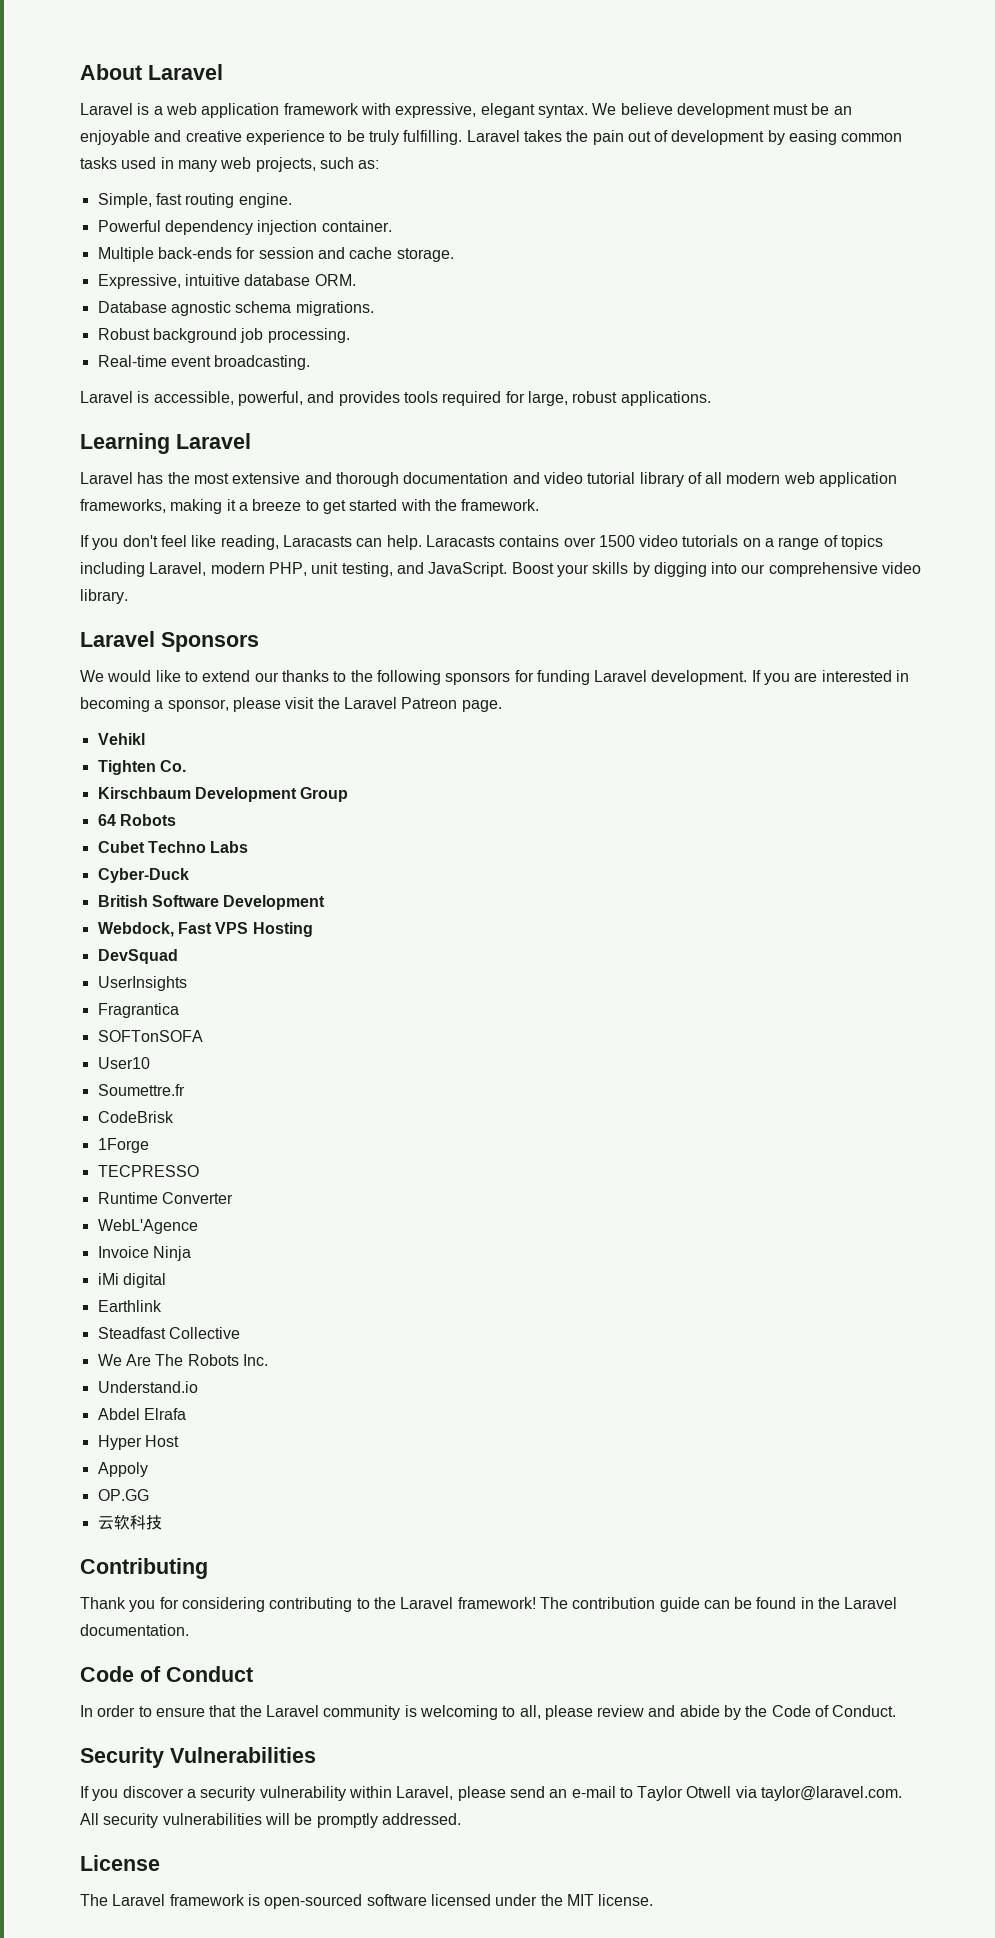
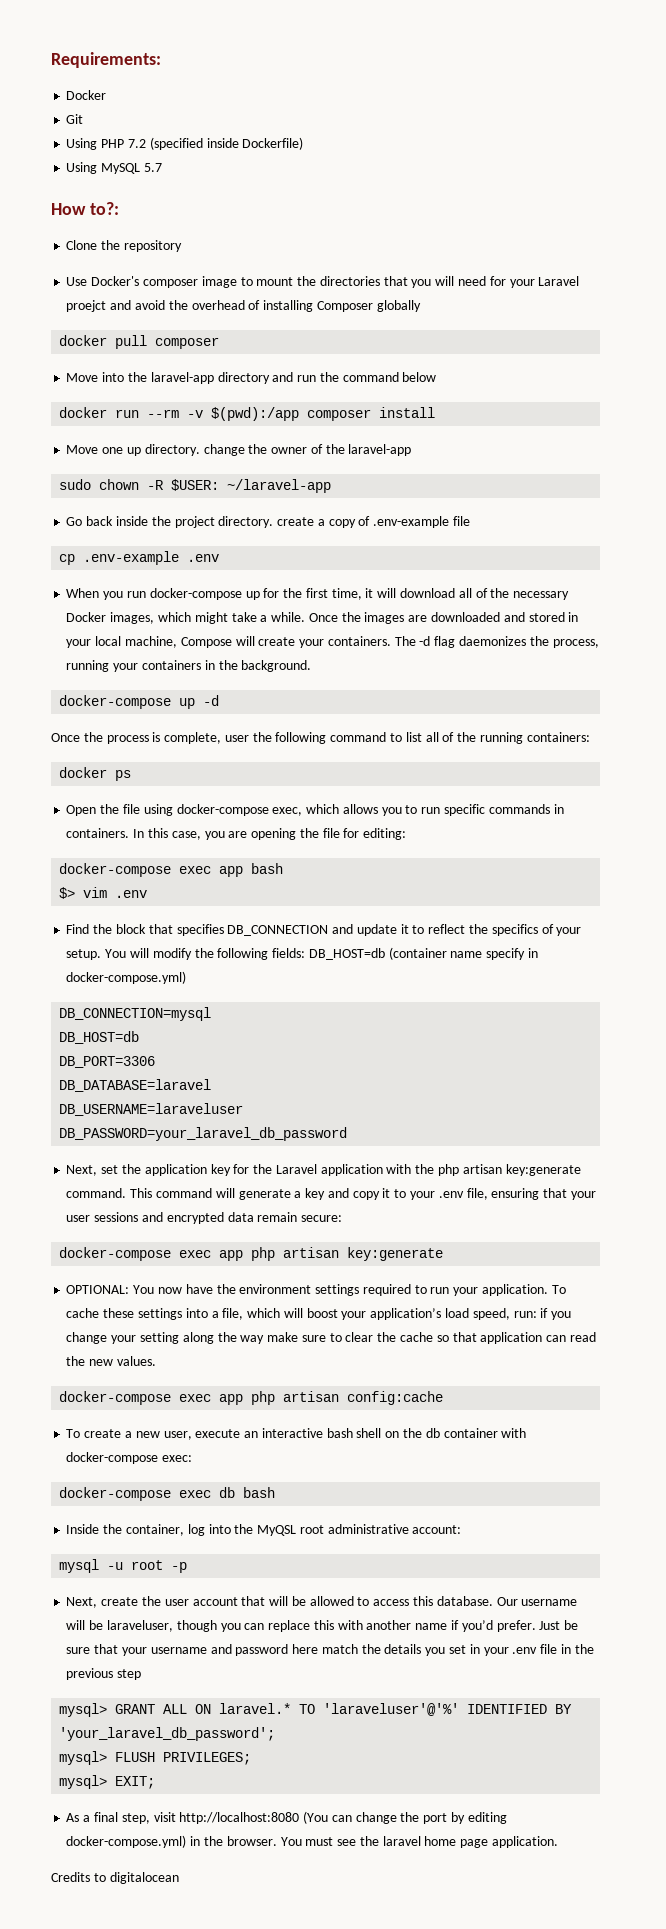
[80,64,223,80] [80,103,852,118] [80,130,903,145] [80,157,380,172] [97,193,292,208] [97,220,392,235] [97,247,454,262] [97,274,356,289] [97,301,374,316] [97,328,350,343] [97,355,311,370] [80,391,711,406] [80,433,251,454] [80,472,898,487] [80,499,540,514] [80,535,884,550] [80,562,922,577] [80,589,128,604] [80,631,259,652] [80,670,910,685] [80,697,502,712] [97,733,145,745] [97,760,186,775] [97,787,349,802] [97,814,176,826] [97,841,249,853] [97,868,189,883] [97,895,326,910] [97,922,313,937] [97,949,178,964] [97,976,187,991] [97,1003,179,1018] [97,1030,203,1042] [97,1057,150,1069] [97,1084,185,1096] [97,1111,174,1123] [97,1138,149,1153] [97,1165,199,1177] [97,1192,233,1204] [97,1219,198,1234] [97,1246,191,1261] [97,1273,166,1288] [97,1300,162,1312] [97,1327,240,1339] [97,1354,268,1366] [97,1381,198,1393] [97,1408,186,1420] [97,1435,179,1450] [97,1462,148,1477] [97,1489,149,1501] [97,1514,162,1530] [80,1558,208,1579] [80,1597,898,1612] [80,1624,189,1636] [80,1666,253,1682] [80,1705,897,1720] [80,1747,316,1768] [80,1786,903,1801] [80,1813,461,1828] [80,1855,160,1871] [80,1894,654,1909] About Laravel // Laravel is a web application framework with expressive, elegant syntax. We believe development must be an enjoyable and creative experience to be truly fulfilling. Laravel takes the pain out of development by easing common tasks used in many web projects, such as: // Simple, fast routing engine. // Powerful dependency injection container. // Multiple back-ends for session and cache storage. // Expressive, intuitive database ORM. // Database agnostic schema migrations. // Robust background job processing. // Real-time event broadcasting. // Laravel is accessible, powerful, and provides tools required for large, robust applications. // Learning Laravel // Laravel has the most extensive and thorough documentation and video tutorial library of all modern web application frameworks, making it a breeze to get started with the framework. // If you don't feel like reading, Laracasts can help. Laracasts contains over 1500 video tutorials on a range of topics including Laravel, modern PHP, unit testing, and JavaScript. Boost your skills by digging into our comprehensive video library. // Laravel Sponsors // We would like to extend our thanks to the following sponsors for funding Laravel development. If you are interested in becoming a sponsor, please visit the Laravel Patreon page. // Vehikl // Tighten Co. // Kirschbaum Development Group // 64 Robots // Cubet Techno Labs // Cyber-Duck // British Software Development // Webdock, Fast VPS Hosting // DevSquad // UserInsights // Fragrantica // SOFTonSOFA // User10 // Soumettre.fr // CodeBrisk // 1Forge // TECPRESSO // Runtime Converter // WebL'Agence // Invoice Ninja // iMi digital // Earthlink // Steadfast Collective // We Are The Robots Inc. // Understand.io // Abdel Elrafa // Hyper Host // Appoly // OP.GG // 云软科技 // Contributing // Thank you for considering contributing to the Laravel framework! The contribution guide can be found in the Laravel documentation. // Code of Conduct // In order to ensure that the Laravel community is welcoming to all, please review and abide by the Code of Conduct. // Security Vulnerabilities // If you discover a security vulnerability within Laravel, please send an e-mail to Taylor Otwell via taylor@laravel.com. All security vulnerabilities will be promptly addressed. // License // The Laravel framework is open-sourced software licensed under the MIT license. -> [51,52,161,68] [66,90,107,100] [66,114,84,124] [66,137,304,150] [66,162,162,174] [51,202,119,215] [66,240,182,252] [66,276,580,288] [66,300,421,312] [59,335,220,349] [66,372,437,384] [59,407,436,421] [66,444,412,456] [59,479,332,493] [66,516,470,528] [59,551,220,565] [66,588,570,600] [66,612,579,624] [66,636,599,648] [66,660,312,672] [59,695,220,709] [51,732,590,744] [59,767,132,781] [66,804,564,816] [66,828,407,840] [59,863,284,877] [59,887,148,899] [66,924,582,936] [66,947,538,960] [66,971,187,984] [59,1007,212,1021] [59,1031,140,1044] [59,1056,156,1068] [59,1079,212,1092] [59,1103,244,1116] [59,1127,348,1141] [66,1164,581,1176] [66,1188,596,1200] [66,1212,343,1224] [59,1247,444,1261] [66,1284,566,1296] [66,1308,572,1320] [66,1332,596,1344] [66,1356,156,1366] [59,1391,444,1405] [66,1428,527,1440] [66,1452,193,1464] [59,1487,276,1501] [66,1524,462,1536] [59,1559,188,1573] [66,1596,578,1608] [66,1620,579,1632] [66,1644,594,1656] [66,1668,142,1680] [59,1703,573,1717] [59,1727,276,1741] [59,1751,252,1765] [59,1775,156,1789] [66,1811,507,1824] [66,1835,558,1848] [51,1872,179,1884] Requirements: // Docker // Git // Using PHP 7.2 (specified inside Dockerfile) // Using MySQL 5.7 // How to?: // Clone the repository // Use Docker's composer image to mount the directories that you will need for your Laravel proejct and avoid the overhead of installing Composer globally // docker pull composer // Move into the laravel-app directory and run the command below // docker run --rm -v $(pwd):/app composer install // Move one up directory. change the owner of the laravel-app // sudo chown -R $USER: ~/laravel-app // Go back inside the project directory. create a copy of .env-example file // cp .env-example .env // When you run docker-compose up for the first time, it will download all of the necessary Docker images, which might take a while. Once the images are downloaded and stored in your local machine, Compose will create your containers. The -d flag daemonizes the process, running your containers in the background. // docker-compose up -d // Once the process is complete, user the following command to list all of the running containers: // docker ps // Open the file using docker-compose exec, which allows you to run specific commands in containers. In this case, you are opening the file for editing: // docker-compose exec app bash // $> vim .env // Find the block that specifies DB_CONNECTION and update it to reflect the specifics of your setup. You will modify the following fields: DB_HOST=db (container name specify in docker-compose.yml) // DB_CONNECTION=mysql // DB_HOST=db // DB_PORT=3306 // DB_DATABASE=laravel // DB_USERNAME=laraveluser // DB_PASSWORD=your_laravel_db_password // Next, set the application key for the Laravel application with the php artisan key:generate command. This command will generate a key and copy it to your .env file, ensuring that your user sessions and encrypted data remain secure: // docker-compose exec app php artisan key:generate // OPTIONAL: You now have the environment settings required to run your application. To cache these settings into a file, which will boost your application’s load speed, run: if you change your setting along the way make sure to clear the cache so that application can read the new values. // docker-compose exec app php artisan config:cache // To create a new user, execute an interactive bash shell on the db container with docker-compose exec: // docker-compose exec db bash // Inside the container, log into the MyQSL root administrative account: // mysql -u root -p // Next, create the user account that will be allowed to access this database. Our username will be laraveluser, though you can replace this with another name if you’d prefer. Just be sure that your username and password here match the details you set in your .env file in the previous step // mysql> GRANT ALL ON laravel.* TO 'laraveluser'@'%' IDENTIFIED BY 'your_laravel_db_password'; // mysql> FLUSH PRIVILEGES; // mysql> EXIT; // As a final step, visit http://localhost:8080 (You can change the port by editing docker-compose.yml) in the browser. You must see the laravel home page application. // Credits to digitalocean

